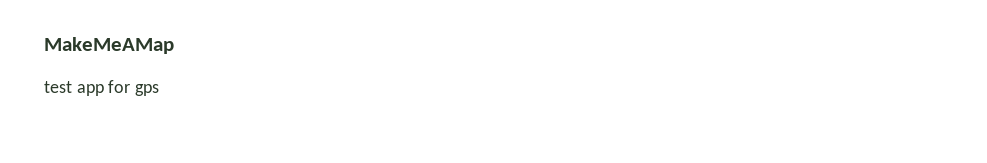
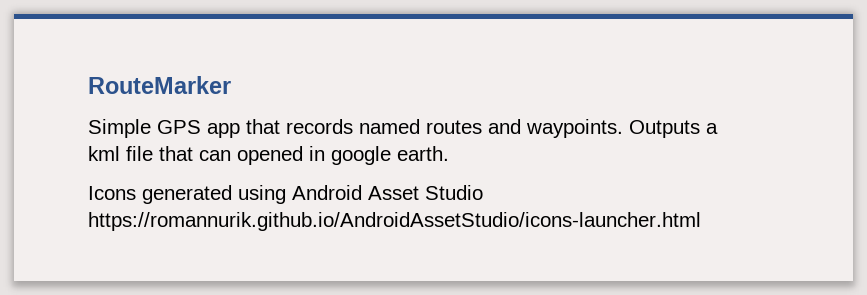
[44,37,174,54] [44,80,160,96] MakeMeAMap // test app for gps -> [88,76,231,94] [88,119,718,138] [88,146,449,165] [88,185,483,204] [88,212,701,231] RouteMarker // Simple GPS app that records named routes and waypoints. Outputs a kml file that can opened in google earth. // Icons generated using Android Asset Studio https://romannurik.github.io/AndroidAssetStudio/icons-launcher.html

